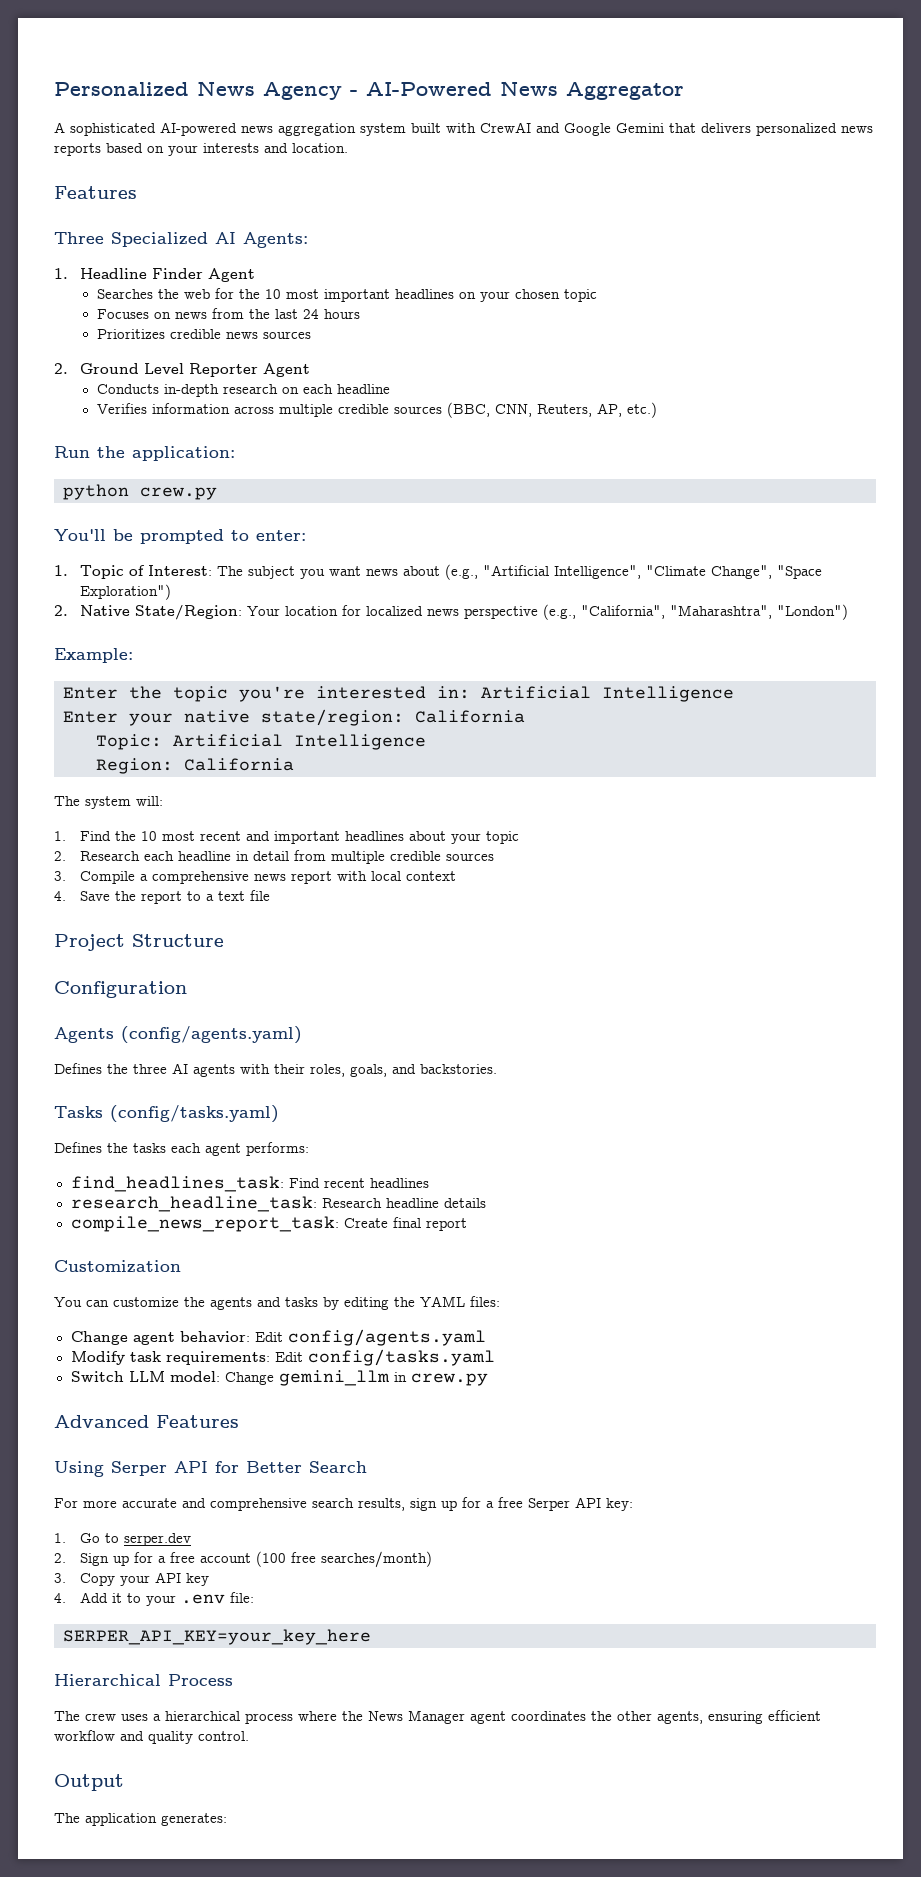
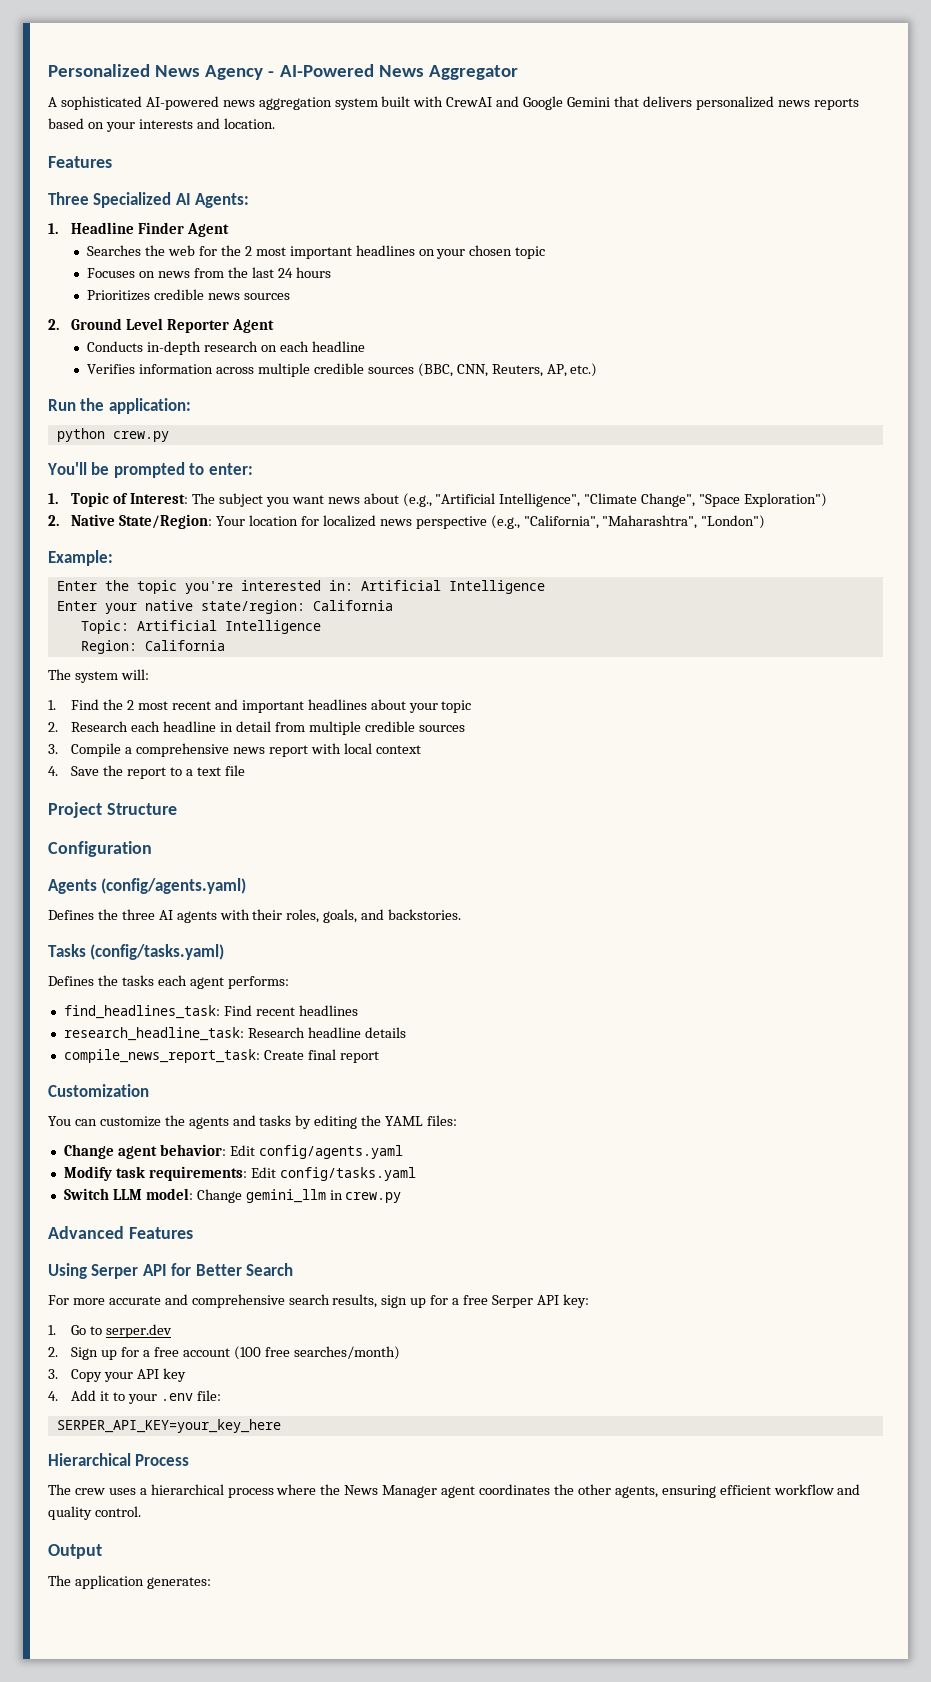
[264,289,281,299] 10 -> [244,246,252,256] 2
[141,831,158,841] 10 -> [127,700,135,710] 2

